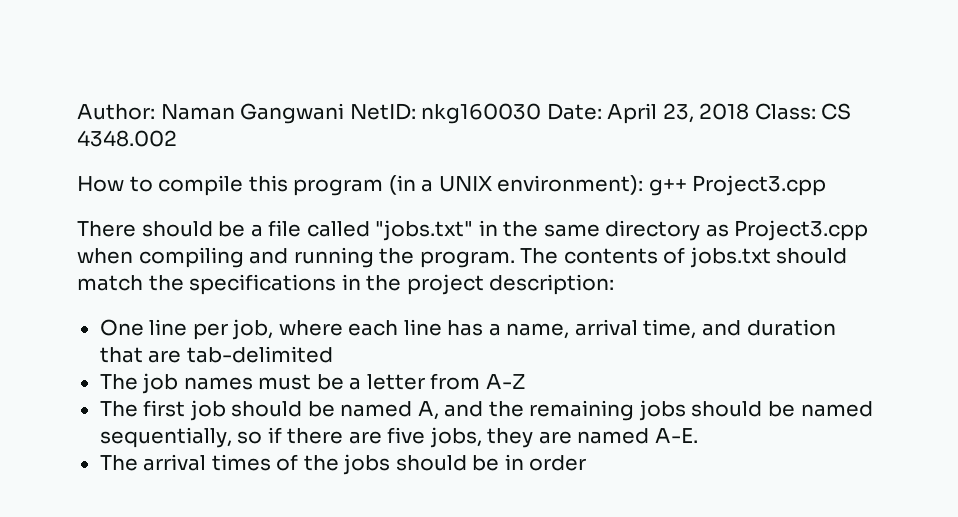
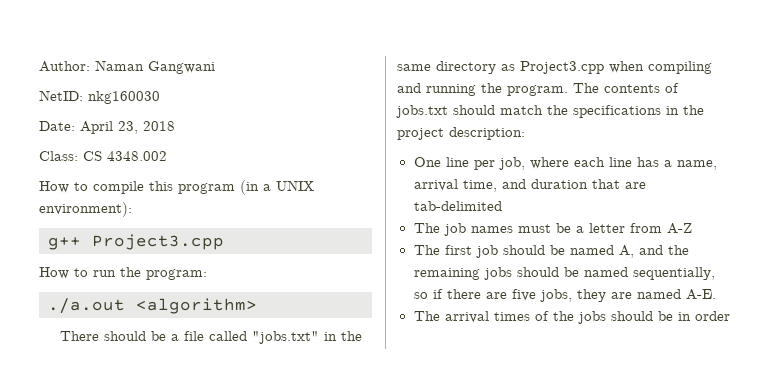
(345, 113) none -> (215, 67) //
(542, 113) none -> (160, 97) //
(750, 111) none -> (175, 126) //
(644, 185) none -> (132, 209) //
(827, 185) none -> [39,267,207,280] [48,298,257,314] // How to run the program: // ./a.out <algorithm>

